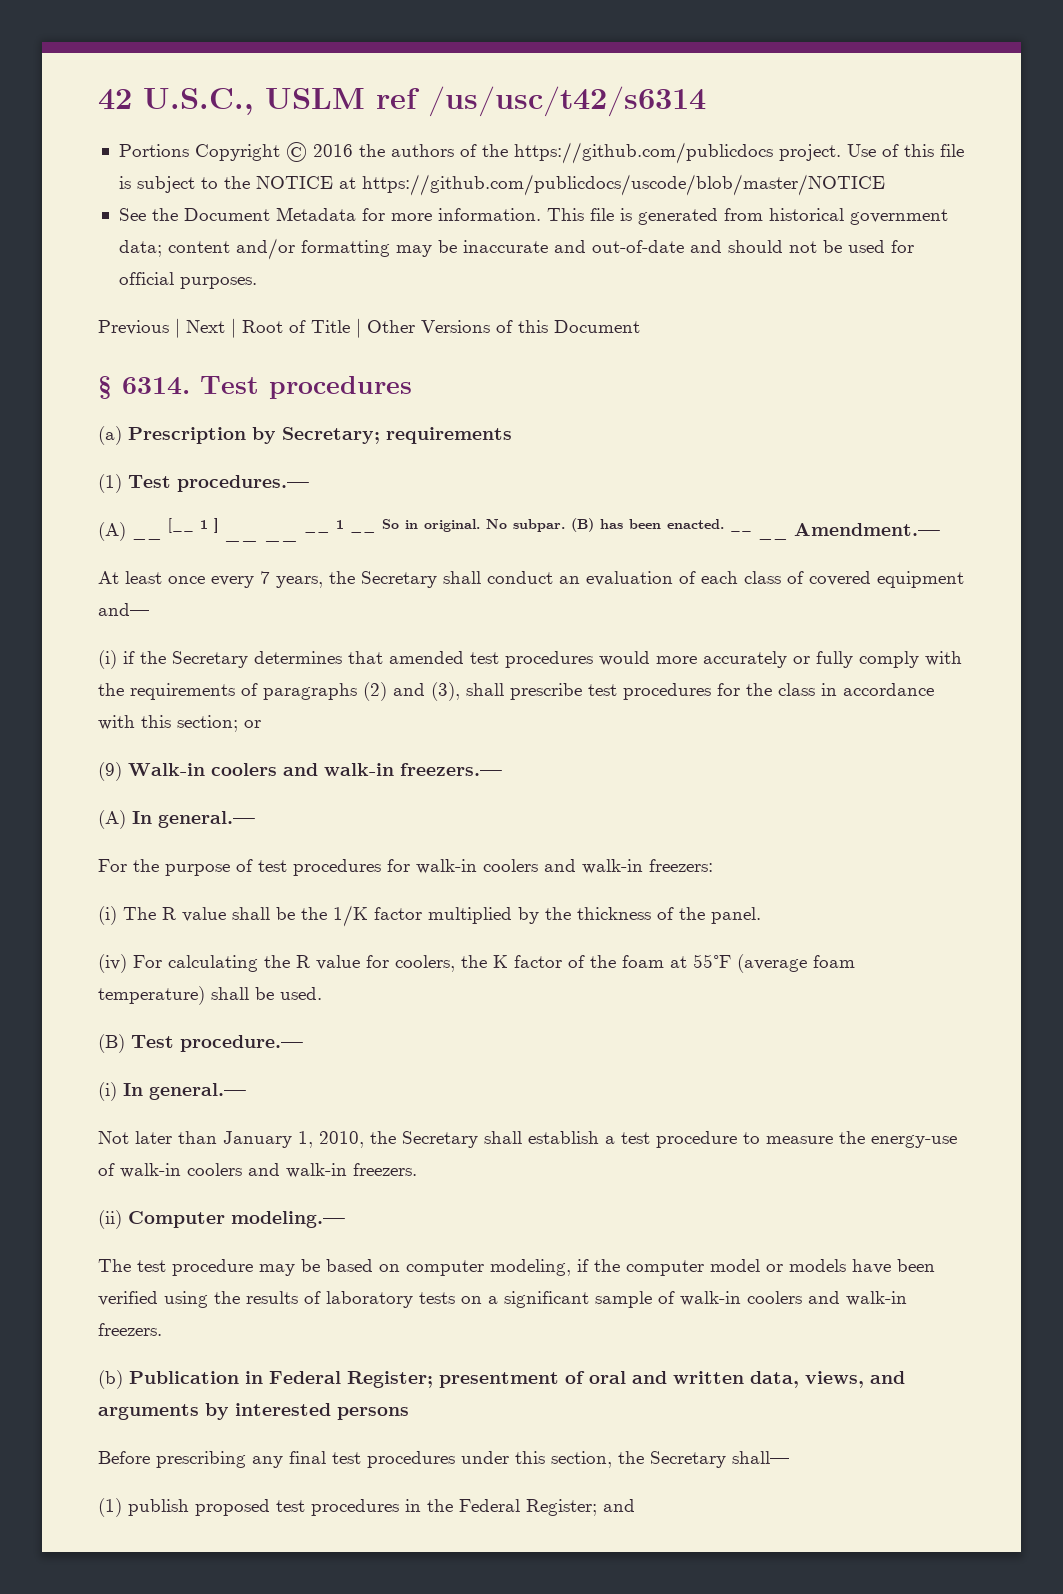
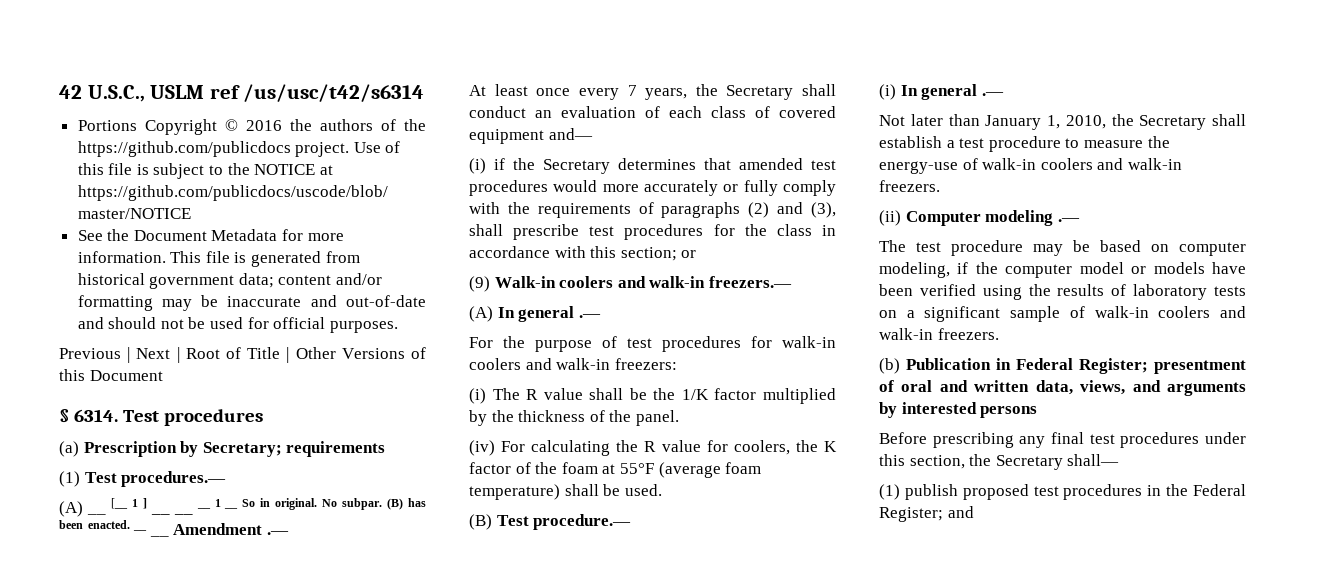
[794,523,940,536] Amendment.— -> [173,523,289,535] Amendment .—
[158,811,255,828] general.— -> [518,306,601,322] general .—
[149,1083,246,1100] general.— -> [921,84,1004,100] general .—
[231,1211,345,1228] modeling.— -> [985,210,1080,226] modeling .—

